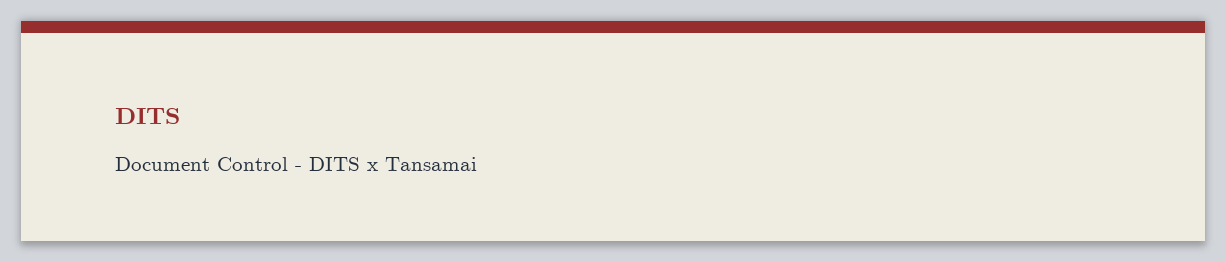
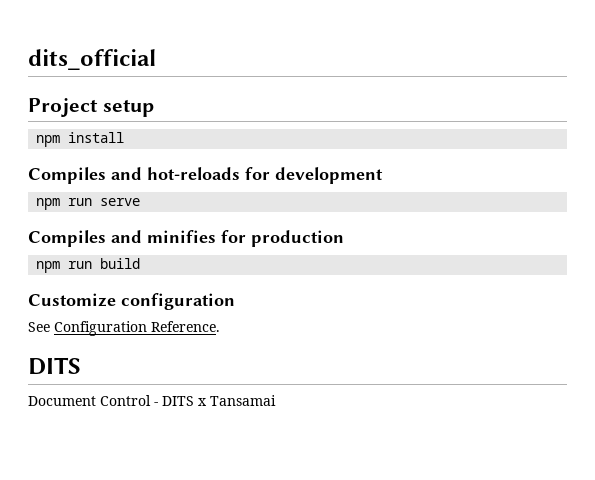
(115, 116) none -> [28,49,156,70] [28,98,154,117] [36,132,125,147] [28,167,383,184] [36,198,141,210] [28,230,344,247] [36,258,141,273] [28,293,235,310] [28,321,220,336] dits_official // Project setup // npm install // Compiles and hot-reloads for development // npm run serve // Compiles and minifies for production // npm run build // Customize configuration // See Configuration Reference. //

